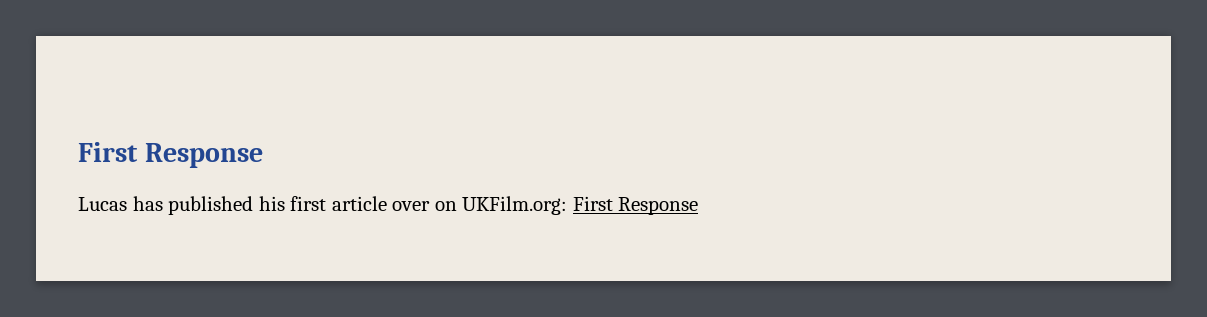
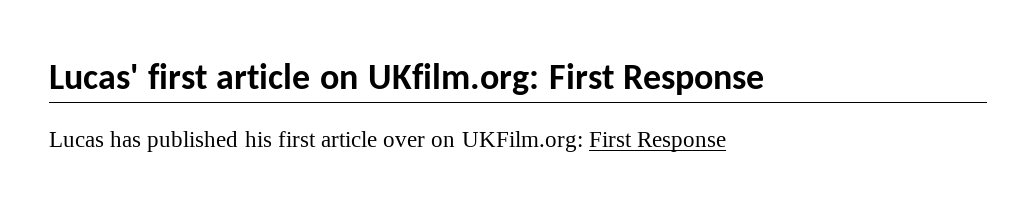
(78, 152) none -> [49,63,539,95] Lucas' first article on UKfilm.org:

